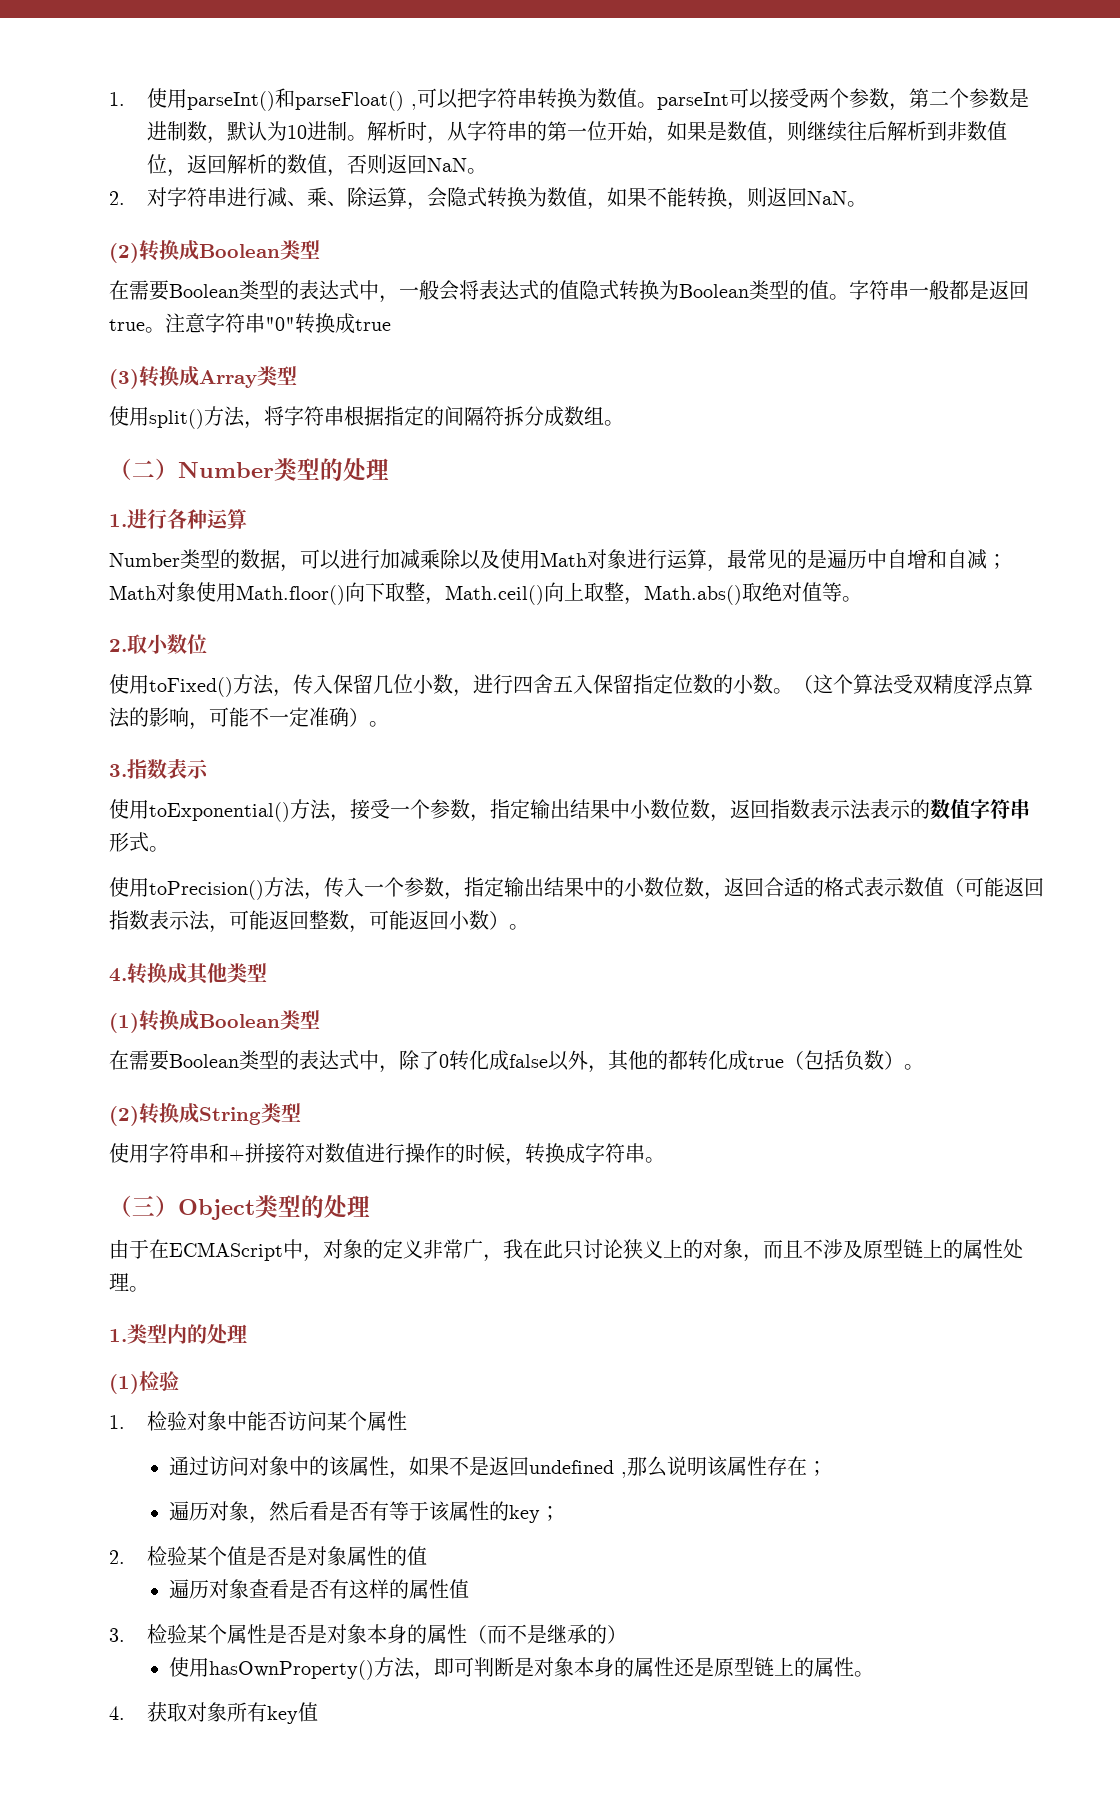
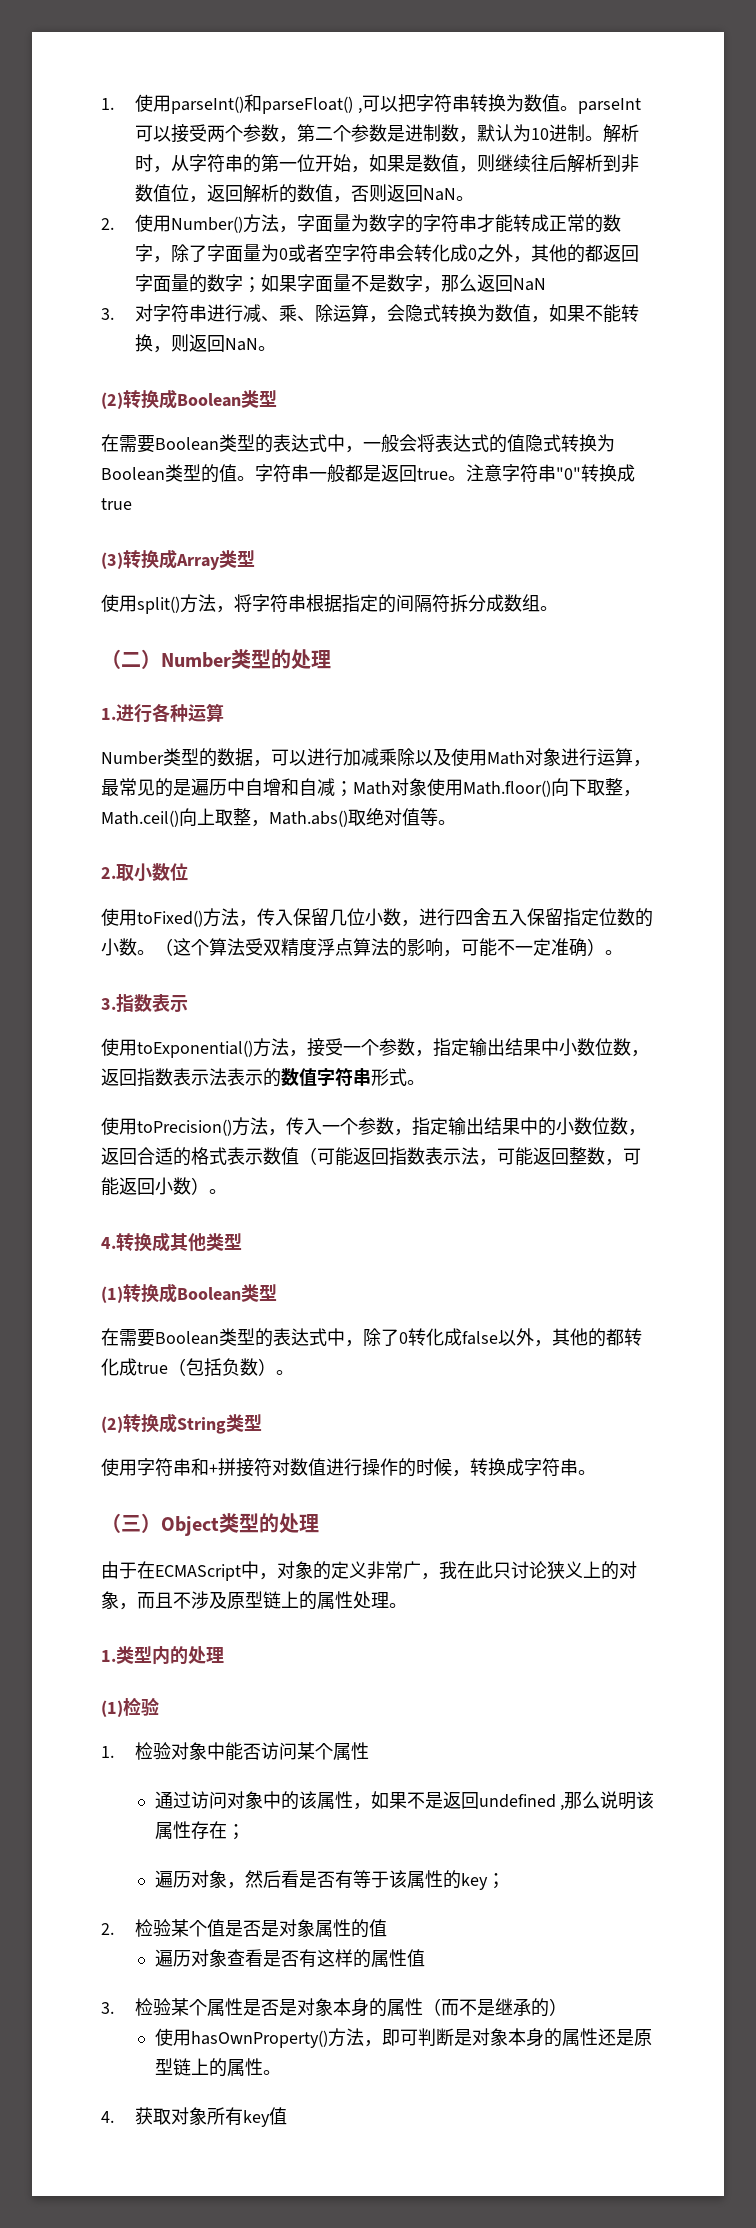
(125, 198) none -> [134,214,621,233] [134,244,639,263] [134,274,546,293] [101,308,114,320] 使用Number()方法，字面量为数字的字符串才能转成正常的数字，除了字面量为0或者空字符串会转化成0之外，其他的都返回字面量的数字；如果字面量不是数字，那么返回NaN // 3.

